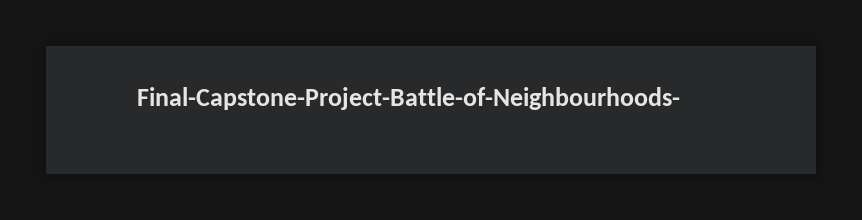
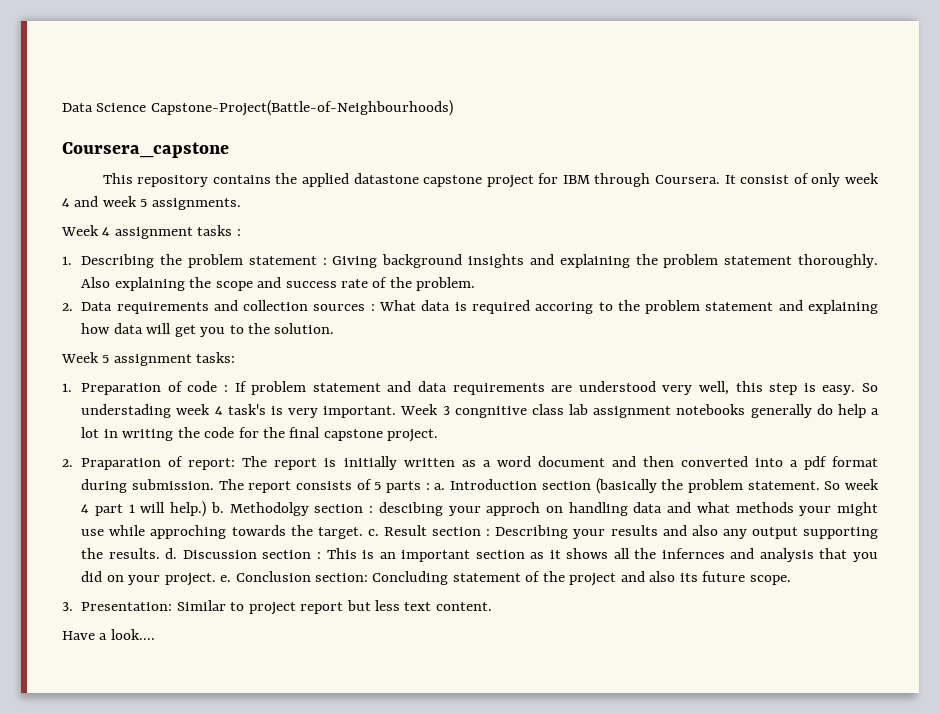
[137,87,680,110] Final-Capstone-Project-Battle-of-Neighbourhoods- -> [62,100,453,116] [62,142,229,158] [102,173,879,188] [62,196,241,210] [61,225,241,239] [62,254,878,268] [81,277,476,291] [62,300,878,314] [81,323,335,337] [61,352,236,366] [62,381,878,395] [81,404,879,418] [81,427,439,442] [62,456,878,470] [81,478,880,494] [81,501,879,517] [81,525,878,539] [81,548,878,562] [81,571,791,586] [62,600,492,615] [62,629,155,640] Data Science Capstone-Project(Battle-of-Neighbourhoods) // Coursera_capstone // This repository contains the applied datastone capstone project for IBM through Coursera. It consist of only week 4 and week 5 assignments. // Week 4 assignment tasks : // 1. Describing the problem statement : Giving background insights and explaining the problem statement thoroughly. Also explaining the scope and success rate of the problem. // 2. Data requirements and collection sources : What data is required accoring to the problem statement and explaining how data will get you to the solution. // Week 5 assignment tasks: // 1. Preparation of code : If problem statement and data requirements are understood very well, this step is easy. So understading week 4 task's is very important. Week 3 congnitive class lab assignment notebooks generally do help a lot in writing the code for the final capstone project. // 2. Praparation of report: The report is initially written as a word document and then converted into a pdf format during submission. The report consists of 5 parts : a. Introduction section (basically the problem statement. So week 4 part 1 will help.) b. Methodolgy section : descibing your approch on handling data and what methods your might use while approching towards the target. c. Result section : Describing your results and also any output supporting the results. d. Discussion section : This is an important section as it shows all the infernces and analysis that you did on your project. e. Conclusion section: Concluding statement of the project and also its future scope. // 3. Presentation: Similar to project report but less text content. // Have a look....

